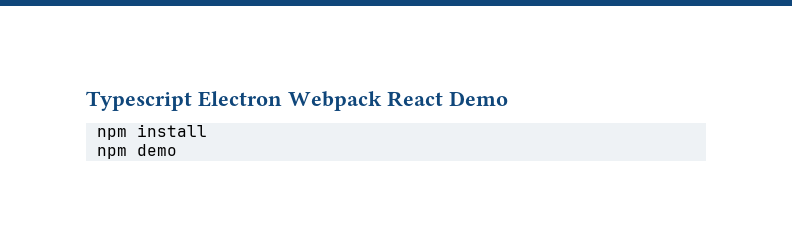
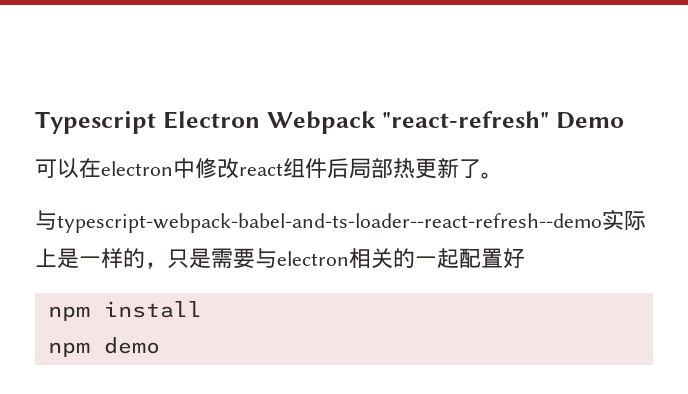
[387,91,443,107] React -> [382,111,550,128] "react-refresh"
(508, 98) none -> [35,158,503,179] [35,210,646,233] [35,248,525,269] // 可以在electron中修改react组件后局部热更新了。 // 与typescript-webpack-babel-and-ts-loader--react-refresh--demo实际上是一样的，只是需要与electron相关的一起配置好

